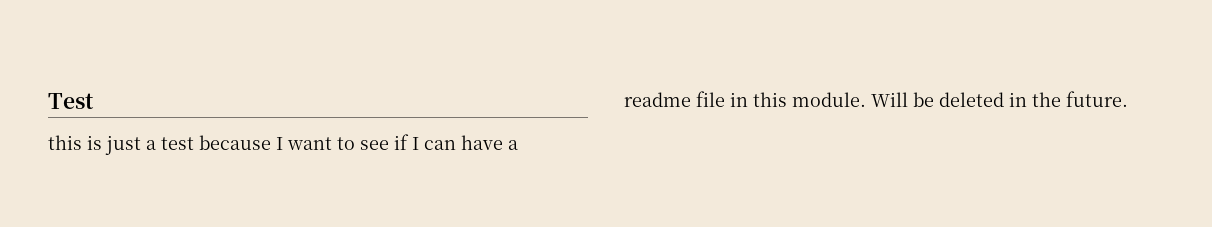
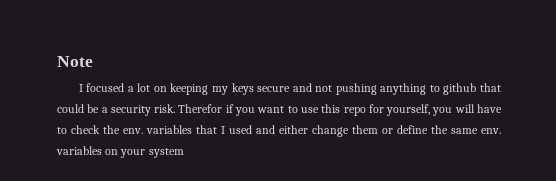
[48,93,94,109] [48,134,518,155] [624,91,1128,107] Test // this is just a test because I want to see if I can have a readme file in this module. Will be deleted in the future. -> [57,56,93,67] [78,83,502,95] [57,104,503,116] [57,125,501,137] [56,146,184,158] Note // I focused a lot on keeping my keys secure and not pushing anything to github that could be a security risk. Therefor if you want to use this repo for yourself, you will have to check the env. variables that I used and either change them or define the same env. variables on your system

